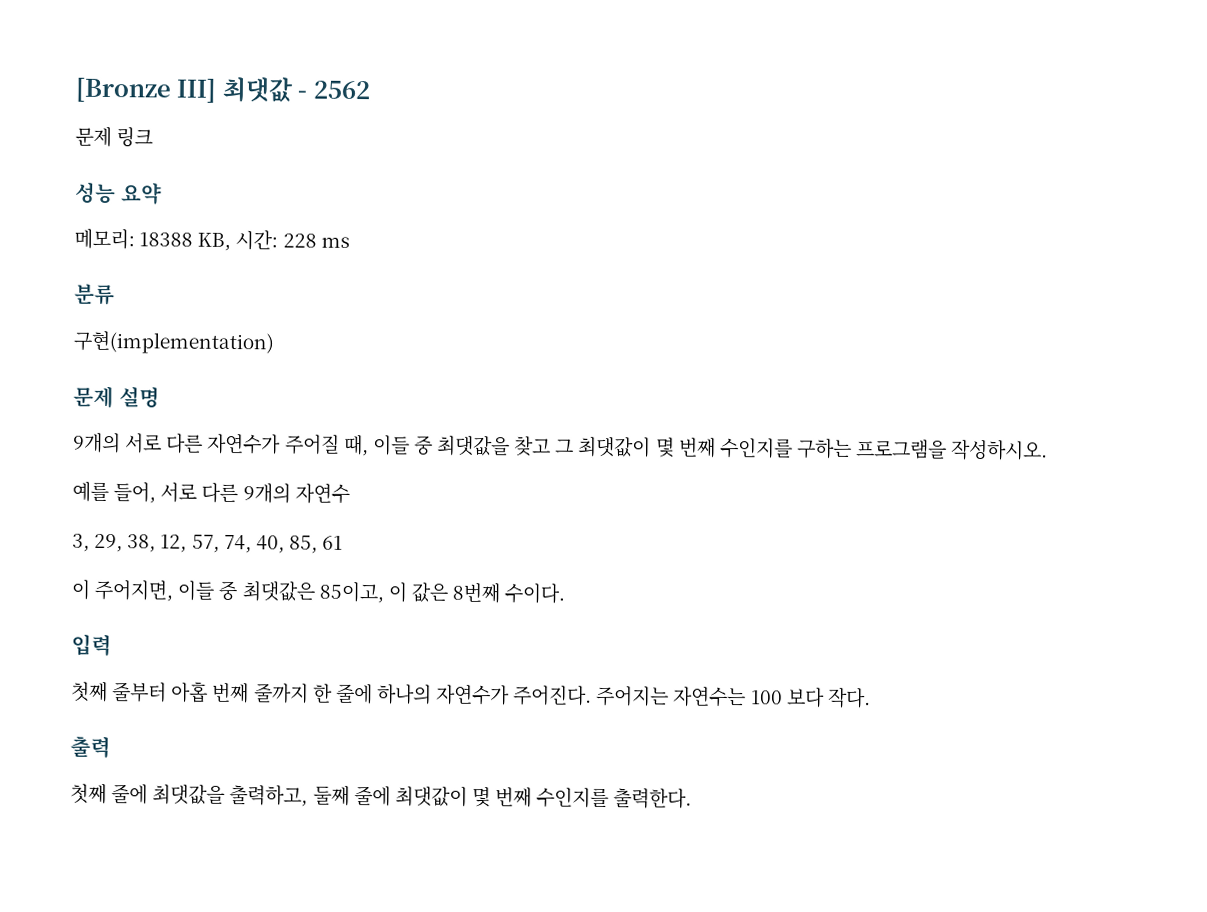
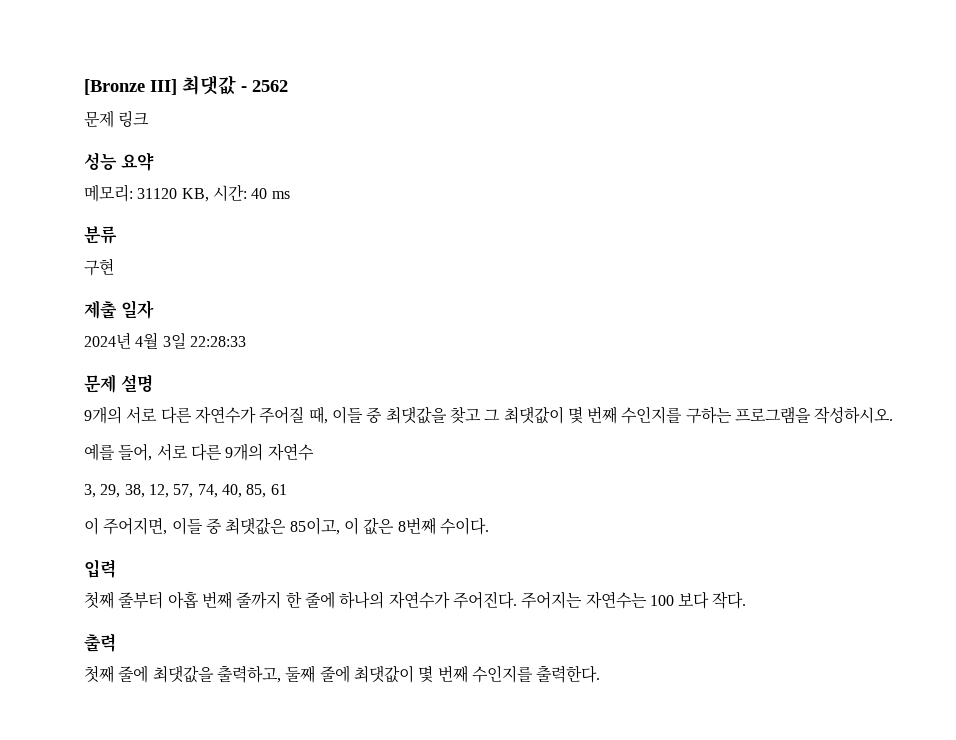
[139,232,194,247] 18388 -> [137,188,178,199] 31120
[282,233,317,248] 228 -> [251,188,268,199] 40
[73,330,274,355] 구현(implementation) -> [84,258,114,276] [84,300,154,319] [84,332,246,349] 구현 // 제출 일자 // 2024년 4월 3일 22:28:33

